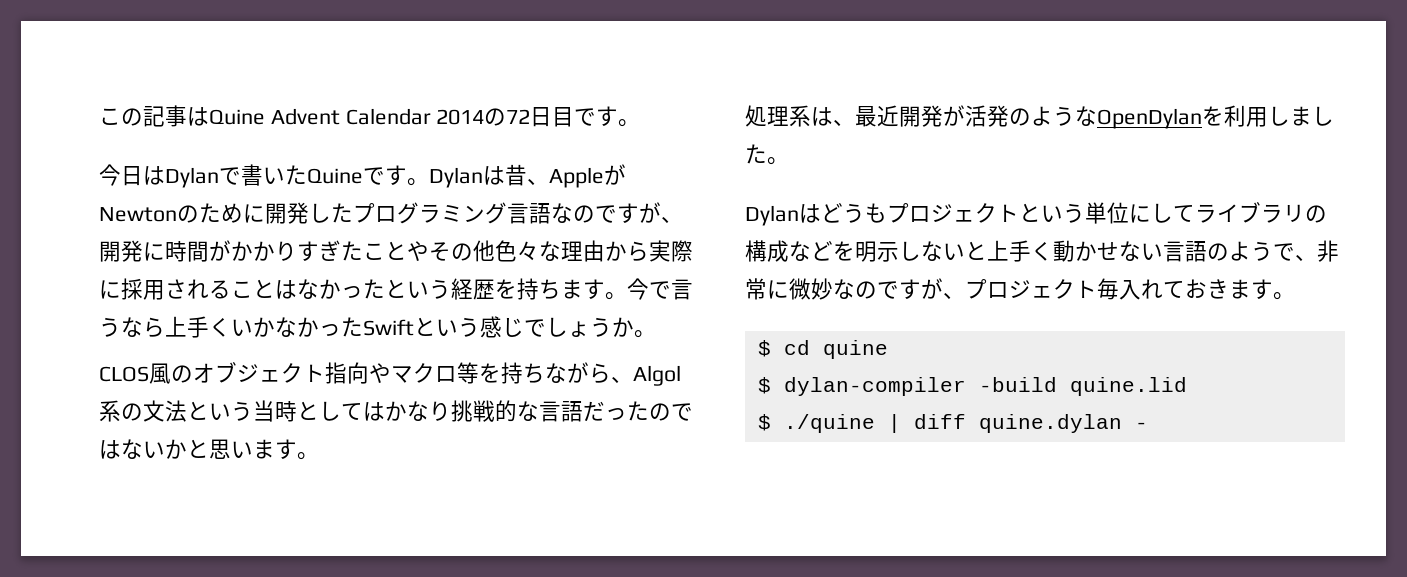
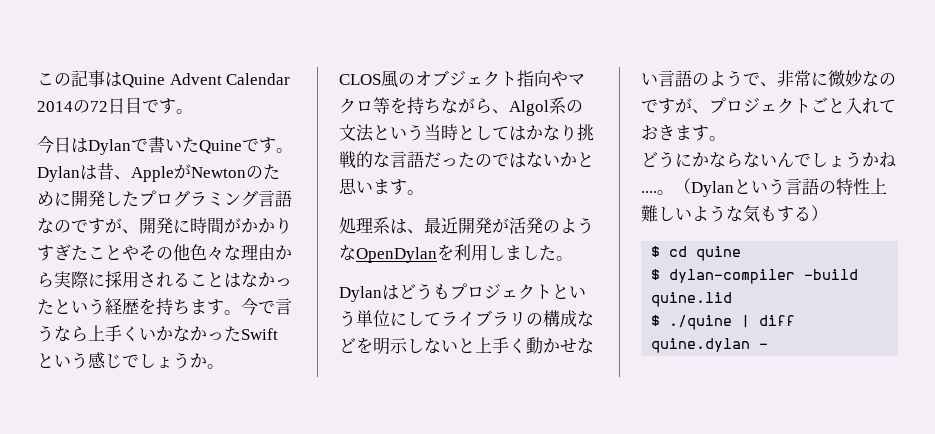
[1097,278,1119,300] 毎 -> [811,97,845,113] ごと
(1295, 296) none -> [641,151,896,168] [641,178,887,197] [641,205,828,222] // どうにかならないんでしょうかね‥‥。（Dylanという言語の特性上難しいような気もする）

